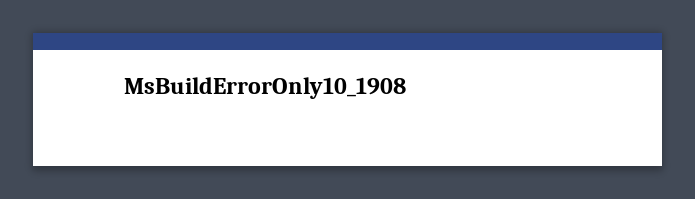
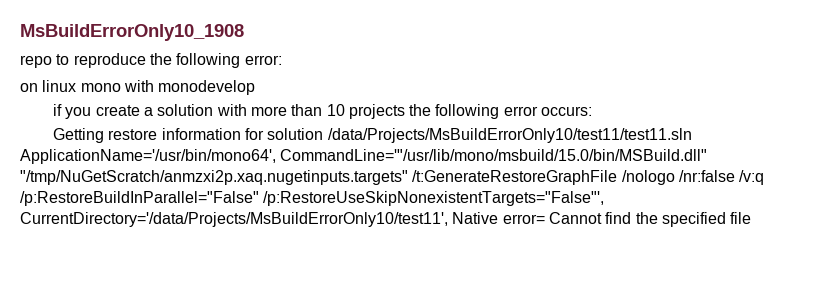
(406, 88) none -> [20,53,282,68] [20,80,256,95] [52,104,593,119] [52,128,692,143] [20,149,708,164] [20,170,765,185] [20,191,605,206] [20,212,752,227] // repo to reproduce the following error: // on linux mono with monodevelop // if you create a solution with more than 10 projects the following error occurs: // Getting restore information for solution /data/Projects/MsBuildErrorOnly10/test11/test11.sln ApplicationName='/usr/bin/mono64', CommandLine='"/usr/lib/mono/msbuild/15.0/bin/MSBuild.dll" "/tmp/NuGetScratch/anmzxi2p.xaq.nugetinputs.targets" /t:GenerateRestoreGraphFile /nologo /nr:false /v:q /p:RestoreBuildInParallel="False" /p:RestoreUseSkipNonexistentTargets="False"', CurrentDirectory='/data/Projects/MsBuildErrorOnly10/test11', Native error= Cannot find the specified file

